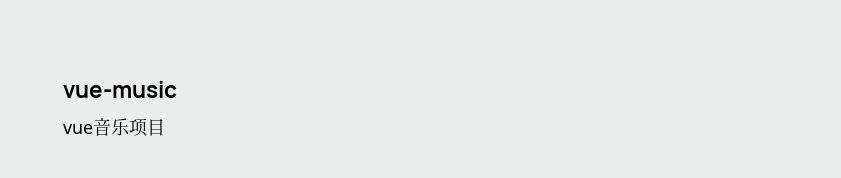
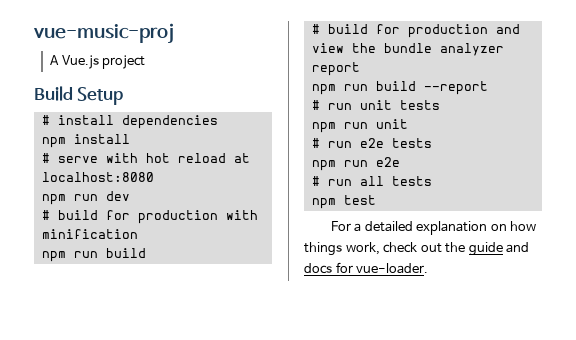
[63,81,177,98] [63,118,165,137] vue-music // vue音乐项目 -> [33,23,174,44] [50,55,146,69] [34,86,124,105] [41,115,218,129] [41,134,130,148] [41,153,250,163] [41,172,154,182] [41,191,130,205] [41,210,258,224] [41,229,138,239] [41,248,146,262] [311,24,520,38] [311,43,504,56] [311,62,360,76] [311,81,488,95] [311,100,440,110] [311,119,408,133] [311,138,432,148] [311,157,400,171] [311,176,432,186] [311,195,376,209] [330,221,537,235] [304,242,530,256] [304,262,429,274] vue-music-proj // A Vue.js project // Build Setup // # install dependencies // npm install // # serve with hot reload at localhost:8080 // npm run dev // # build for production with minification // npm run build // # build for production and view the bundle analyzer report // npm run build --report // # run unit tests // npm run unit // # run e2e tests // npm run e2e // # run all tests // npm test // For a detailed explanation on how things work, check out the guide and docs for vue-loader.

